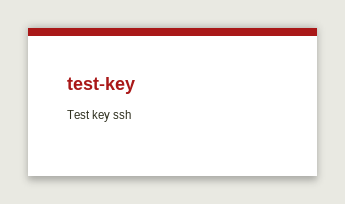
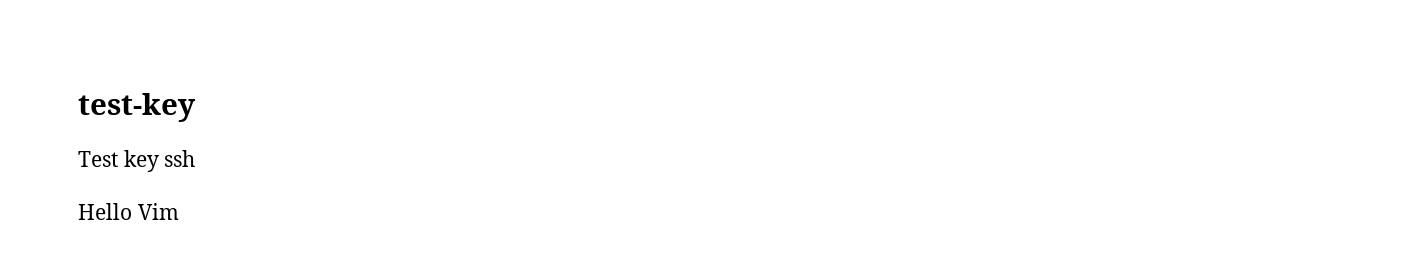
(132, 114) none -> [78,203,179,220] // Hello Vim

